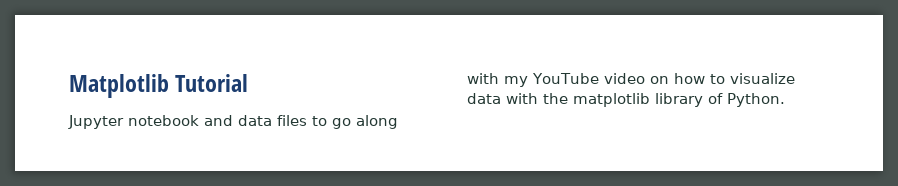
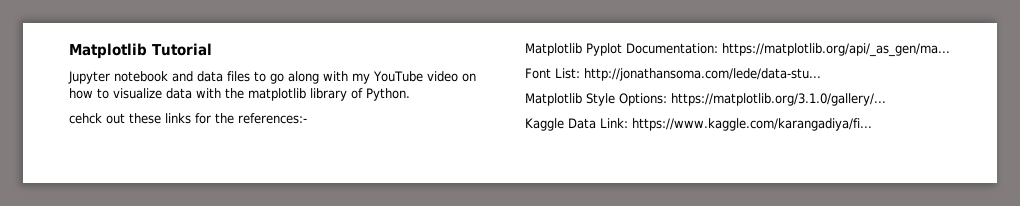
(785, 100) none -> [69,113,307,124] [525,43,950,57] [525,68,821,81] [525,93,886,106] [525,118,872,131] // cehck out these links for the references:- // Matplotlib Pyplot Documentation: https://matplotlib.org/api/_as_gen/ma... // Font List: http://jonathansoma.com/lede/data-stu... // Matplotlib Style Options: https://matplotlib.org/3.1.0/gallery/... // Kaggle Data Link: https://www.kaggle.com/karangadiya/fi...

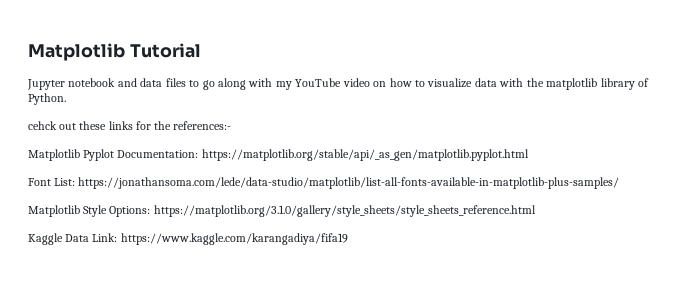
[722,43,950,57] https://matplotlib.org/api/_as_gen/ma... -> [201,149,529,161] https://matplotlib.org/stable/api/_as_gen/matplotlib.pyplot.html
[584,68,821,81] http://jonathansoma.com/lede/data-stu... -> [78,177,620,189] https://jonathansoma.com/lede/data-studio/matplotlib/list-all-fonts-available-in-matplotlib-plus-samples/
[671,93,886,106] https://matplotlib.org/3.1.0/gallery/... -> [153,205,536,217] https://matplotlib.org/3.1.0/gallery/style_sheets/style_sheets_reference.html
[632,118,872,131] https://www.kaggle.com/karangadiya/fi... -> [120,233,348,245] https://www.kaggle.com/karangadiya/fifa19

